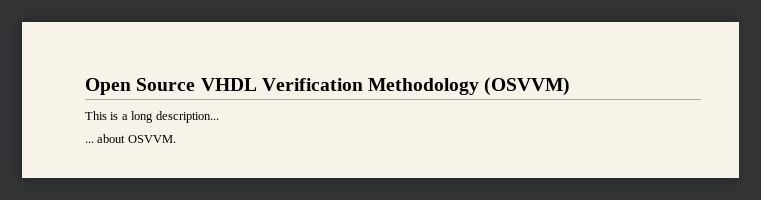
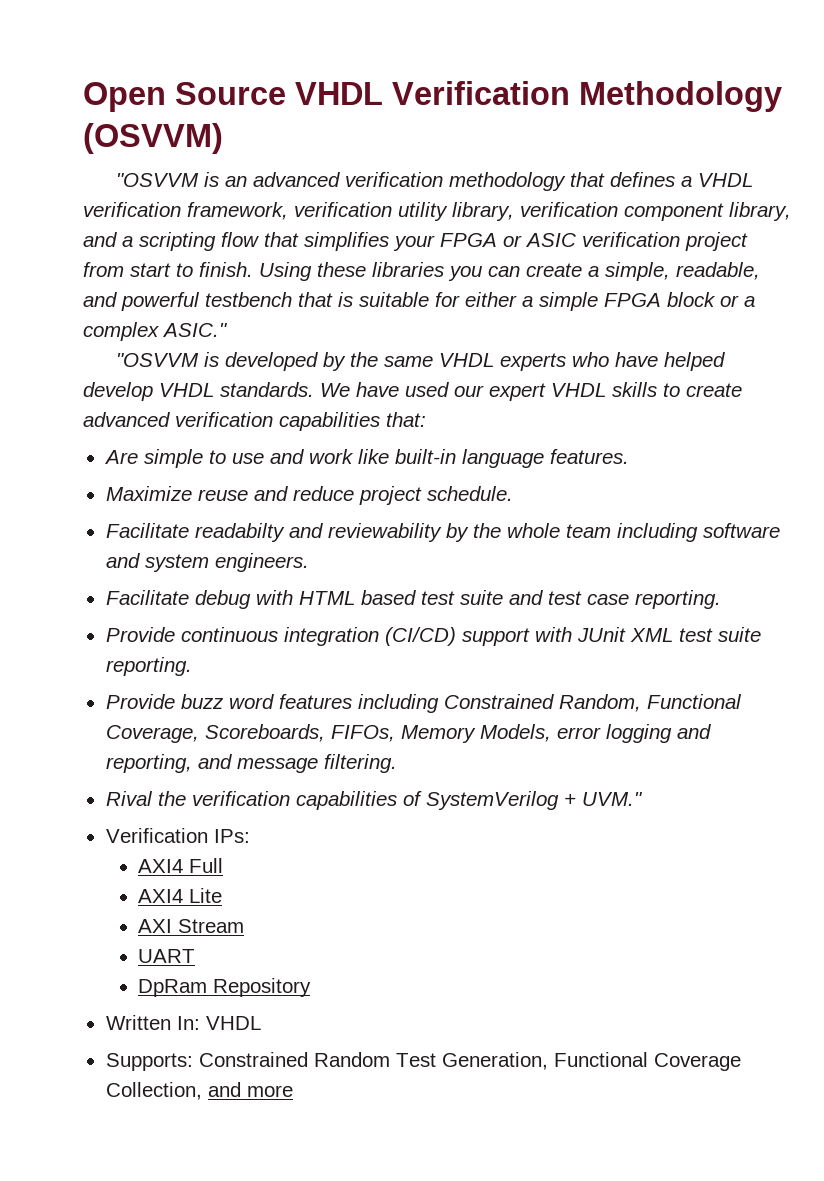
[85,111,219,123] [85,134,176,143] This is a long description... // ... about OSVVM. -> [116,172,754,191] [83,202,791,221] [83,232,748,251] [83,262,760,281] [83,292,755,311] [83,322,228,341] [116,352,726,371] [83,382,742,401] [83,412,426,431] [103,449,629,468] [105,486,513,505] [105,523,780,542] [105,553,309,572] [105,590,721,609] [105,627,761,646] [105,657,192,676] [105,694,742,713] [105,724,711,743] [105,754,397,773] [105,791,643,810] [105,828,250,843] [138,858,224,873] [138,888,223,903] [138,919,245,933] [138,949,196,963] [138,978,312,997] [105,1015,261,1030] [105,1052,741,1071] [105,1082,293,1100] "OSVVM is an advanced verification methodology that defines a VHDL verification framework, verification utility library, verification component library, and a scripting flow that simplifies your FPGA or ASIC verification project from start to finish. Using these libraries you can create a simple, readable, and powerful testbench that is suitable for either a simple FPGA block or a complex ASIC." // "OSVVM is developed by the same VHDL experts who have helped develop VHDL standards. We have used our expert VHDL skills to create advanced verification capabilities that: // Are simple to use and work like built-in language features. // Maximize reuse and reduce project schedule. // Facilitate readabilty and reviewability by the whole team including software and system engineers. // Facilitate debug with HTML based test suite and test case reporting. // Provide continuous integration (CI/CD) support with JUnit XML test suite reporting. // Provide buzz word features including Constrained Random, Functional Coverage, Scoreboards, FIFOs, Memory Models, error logging and reporting, and message filtering. // Rival the verification capabilities of SystemVerilog + UVM." // Verification IPs: // AXI4 Full // AXI4 Lite // AXI Stream // UART // DpRam Repository // Written In: VHDL // Supports: Constrained Random Test Generation, Functional Coverage Collection, and more

